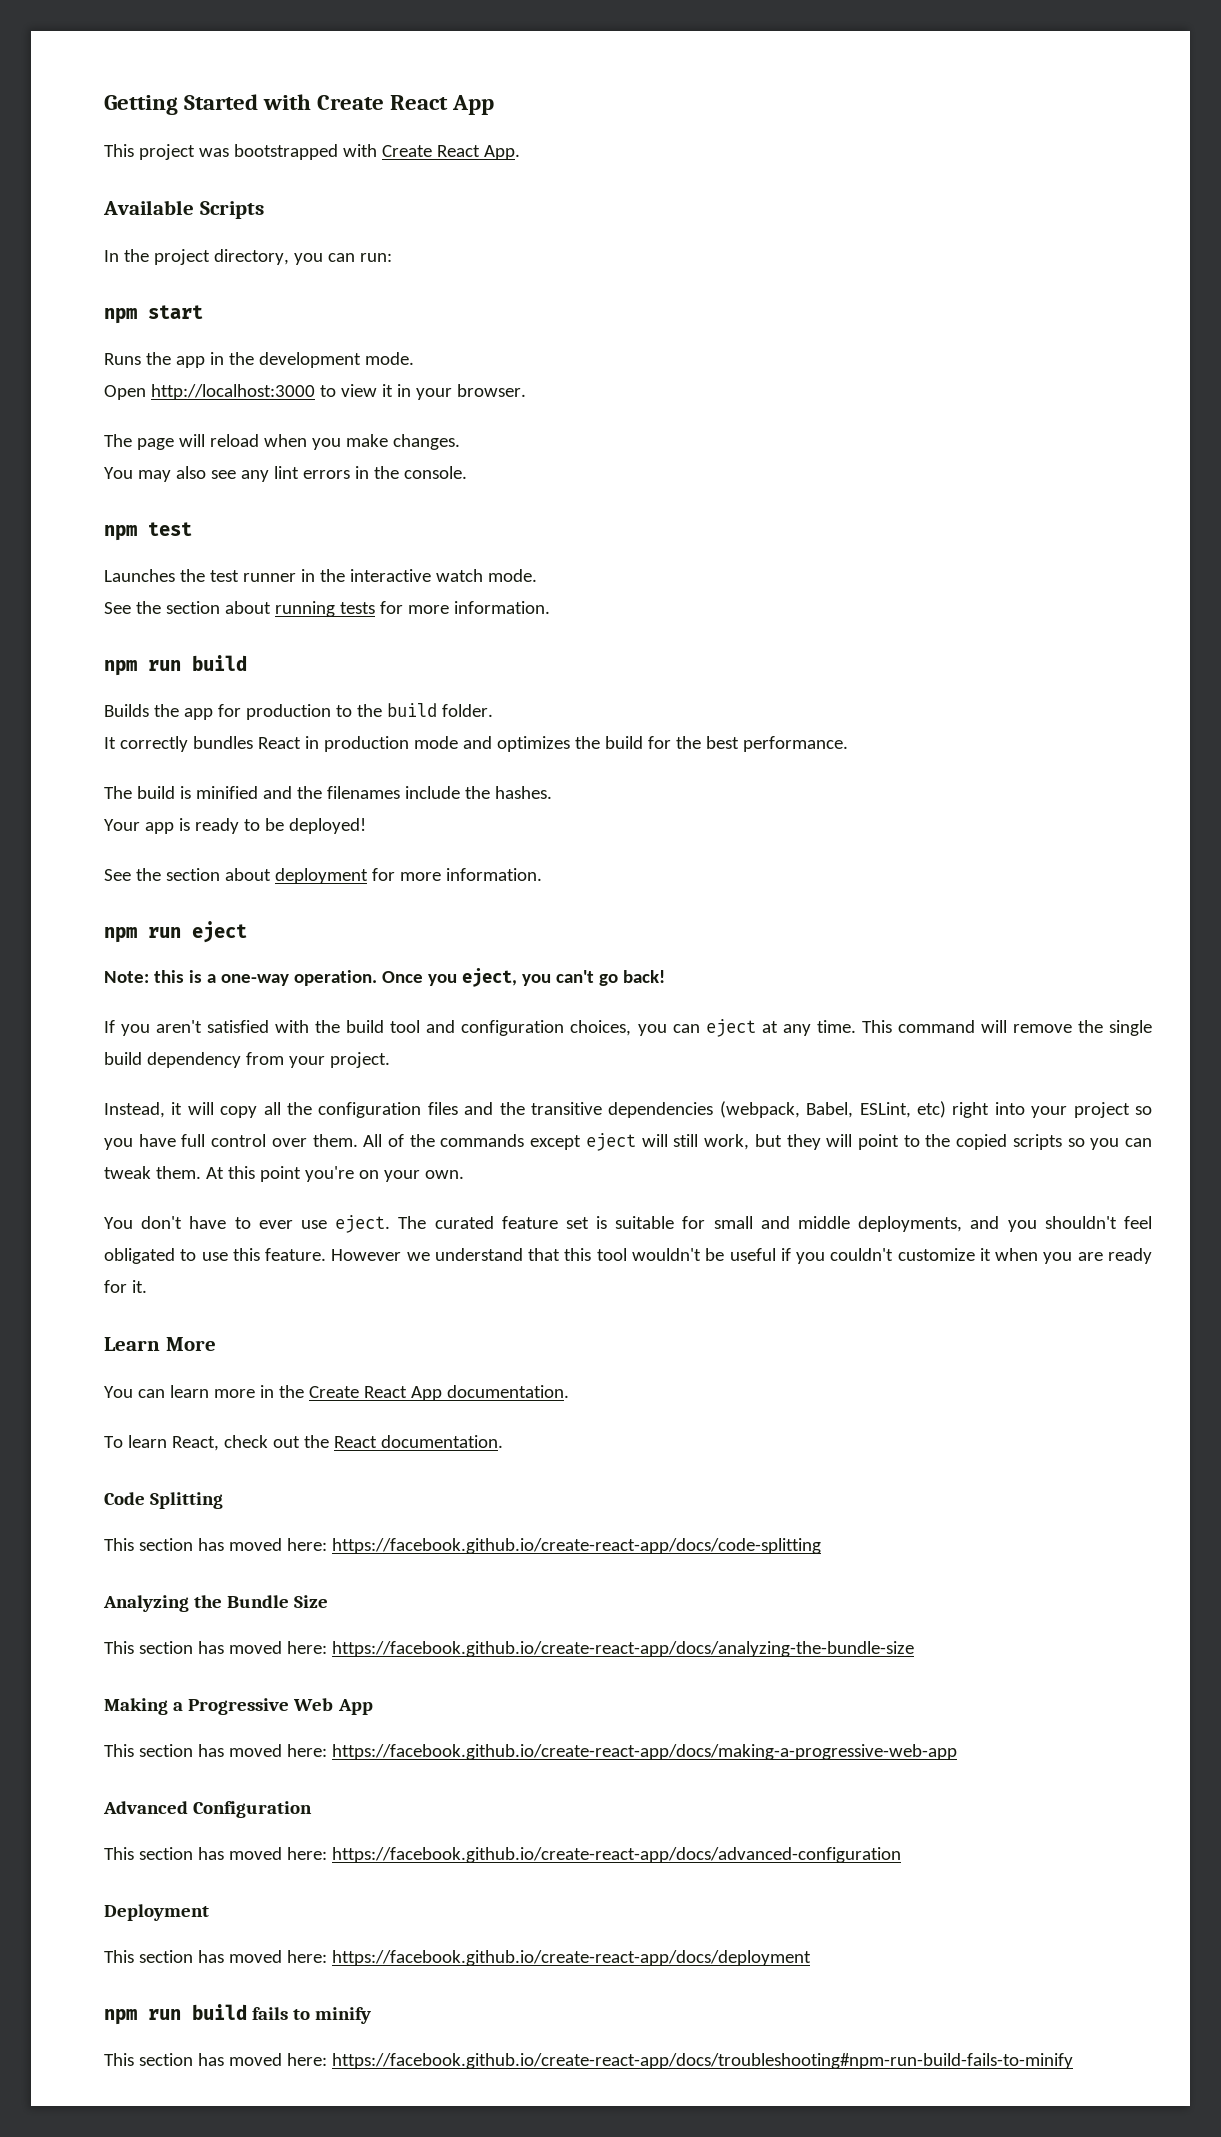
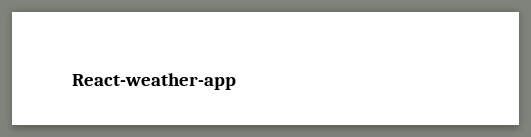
[104,94,495,115] [104,144,520,160] [103,200,264,219] [104,249,392,265] [104,305,203,324] [104,352,414,368] [104,384,526,400] [104,434,460,450] [104,466,467,482] [104,522,192,541] [104,569,537,582] [104,601,550,617] [104,655,247,676] [104,703,493,720] [104,736,848,752] [104,786,552,799] [104,818,366,834] [104,868,542,884] [104,921,247,943] [104,968,665,987] [104,1019,1152,1037] [104,1052,390,1068] [104,1101,1152,1118] [104,1133,1153,1151] [104,1166,464,1182] [104,1215,1152,1233] [104,1248,1152,1264] [104,1280,147,1293] [104,1337,216,1351] [104,1385,569,1401] [104,1435,503,1451] [104,1492,224,1509] [104,1538,821,1554] [103,1595,329,1612] [104,1641,914,1657] [104,1698,373,1715] [104,1744,957,1760] [103,1801,313,1818] [104,1847,901,1863] [104,1904,209,1921] [104,1950,811,1966] [104,2004,372,2025] [104,2053,1073,2069] Getting Started with Create React App // This project was bootstrapped with Create React App. // Available Scripts // In the project directory, you can run: // npm start // Runs the app in the development mode. // Open http://localhost:3000 to view it in your browser. // The page will reload when you make changes. // You may also see any lint errors in the console. // npm test // Launches the test runner in the interactive watch mode. // See the section about running tests for more information. // npm run build // Builds the app for production to the build folder. // It correctly bundles React in production mode and optimizes the build for the best performance. // The build is minified and the filenames include the hashes. // Your app is ready to be deployed! // See the section about deployment for more information. // npm run eject // Note: this is a one-way operation. Once you eject, you can't go back! // If you aren't satisfied with the build tool and configuration choices, you can eject at any time. This command will remove the single build dependency from your project. // Instead, it will copy all the configuration files and the transitive dependencies (webpack, Babel, ESLint, etc) right into your project so you have full control over them. All of the commands except eject will still work, but they will point to the copied scripts so you can tweak them. At this point you're on your own. // You don't have to ever use eject. The curated feature set is suitable for small and middle deployments, and you shouldn't feel obligated to use this feature. However we understand that this tool wouldn't be useful if you couldn't customize it when you are ready for it. // Learn More // You can learn more in the Create React App documentation. // To learn React, check out the React documentation. // Code Splitting // This section has moved here: https://facebook.github.io/create-react-app/docs/code-splitting // Analyzing the Bundle Size // This section has moved here: https://facebook.github.io/create-react-app/docs/analyzing-the-bundle-size // Making a Progressive Web App // This section has moved here: https://facebook.github.io/create-react-app/docs/making-a-progressive-web-app // Advanced Configuration // This section has moved here: https://facebook.github.io/create-react-app/docs/advanced-configuration // Deployment // This section has moved here: https://facebook.github.io/create-react-app/docs/deployment // npm run build fails to minify // This section has moved here: https://facebook.github.io/create-react-app/docs/troubleshooting#npm-run-build-fails-to-minify -> [72,73,236,90] React-weather-app

